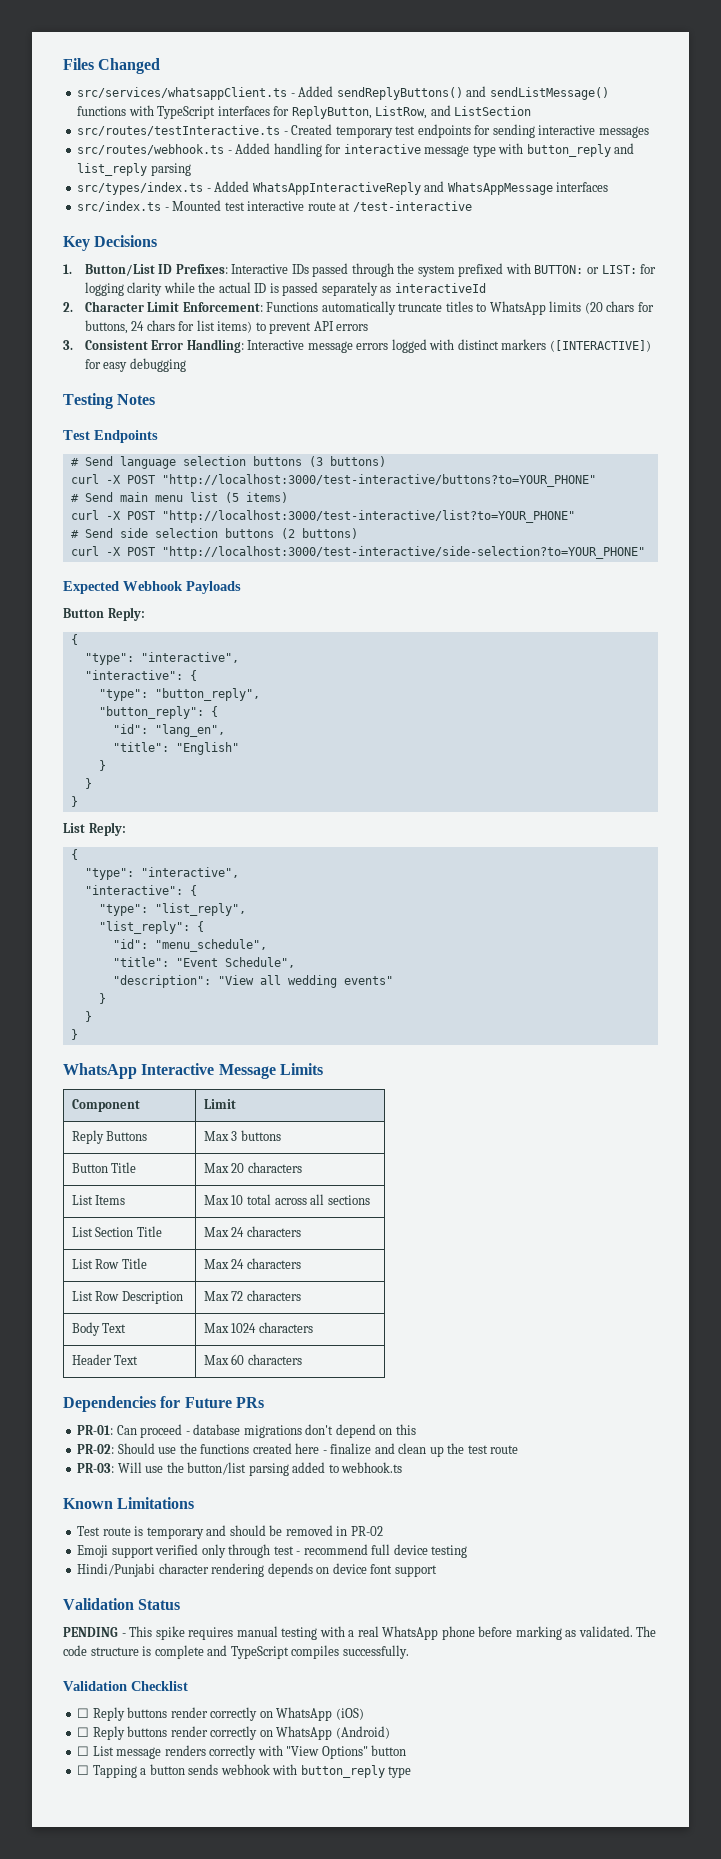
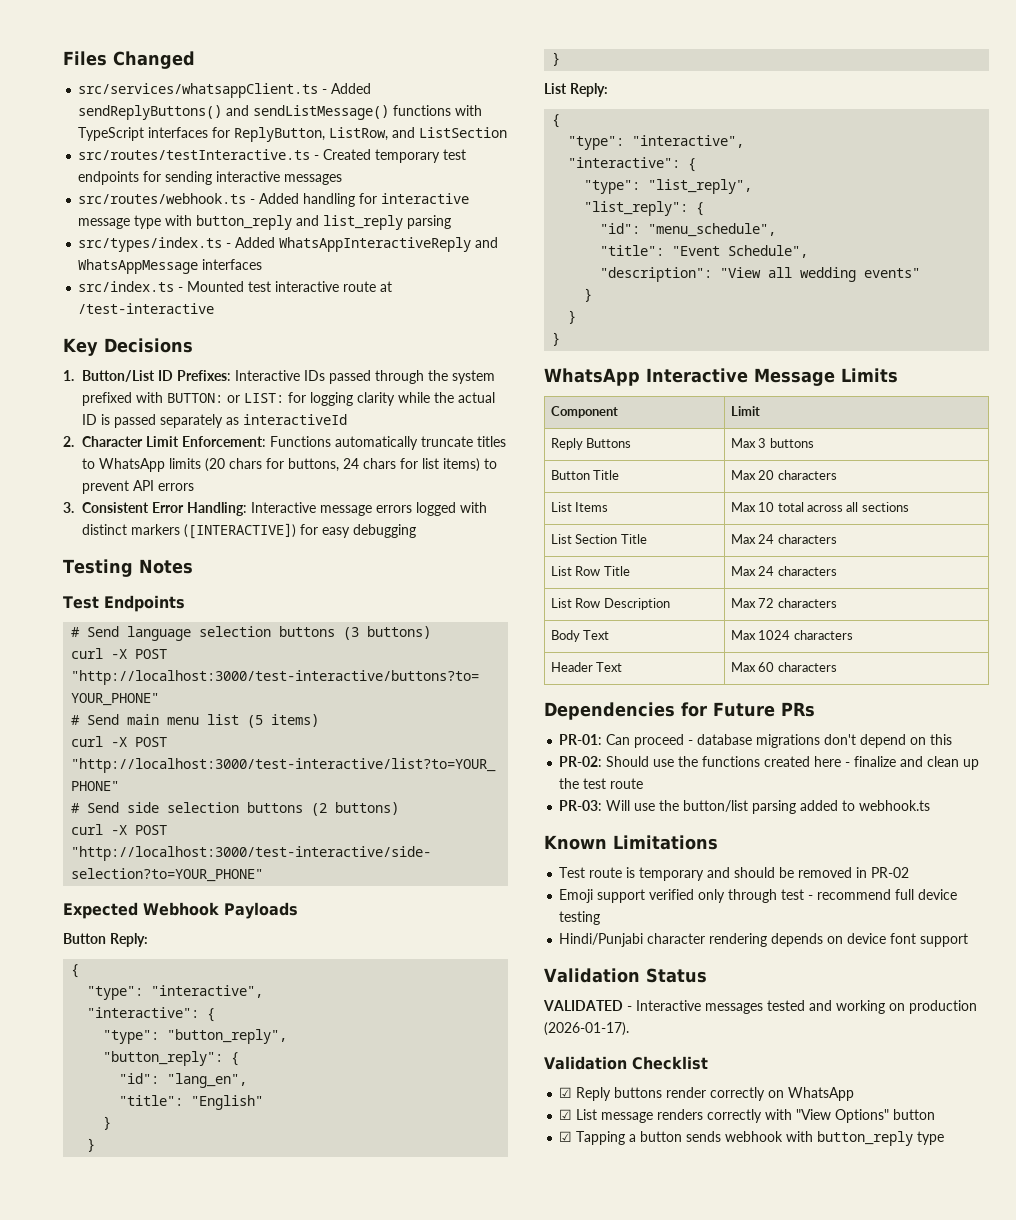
[63,1626,657,1640] [63,1645,409,1659] PENDING - This spike requires manual testing with a real WhatsApp phone before marking as validated. The code structure is complete and TypeScript compiles successfully. -> [543,1000,977,1014] [544,1022,629,1036] VALIDATED - Interactive messages tested and working on production (2026-01-17).
[77,1707,364,1721] [77,1726,390,1740] [77,1746,90,1756] ☐ Reply buttons render correctly on WhatsApp (iOS) // ☐ Reply buttons render correctly on WhatsApp (Android) // ☐ -> [559,1087,855,1101] [559,1109,573,1120] ☑ Reply buttons render correctly on WhatsApp // ☑
[77,1765,90,1775] ☐ -> [559,1131,573,1142] ☑

